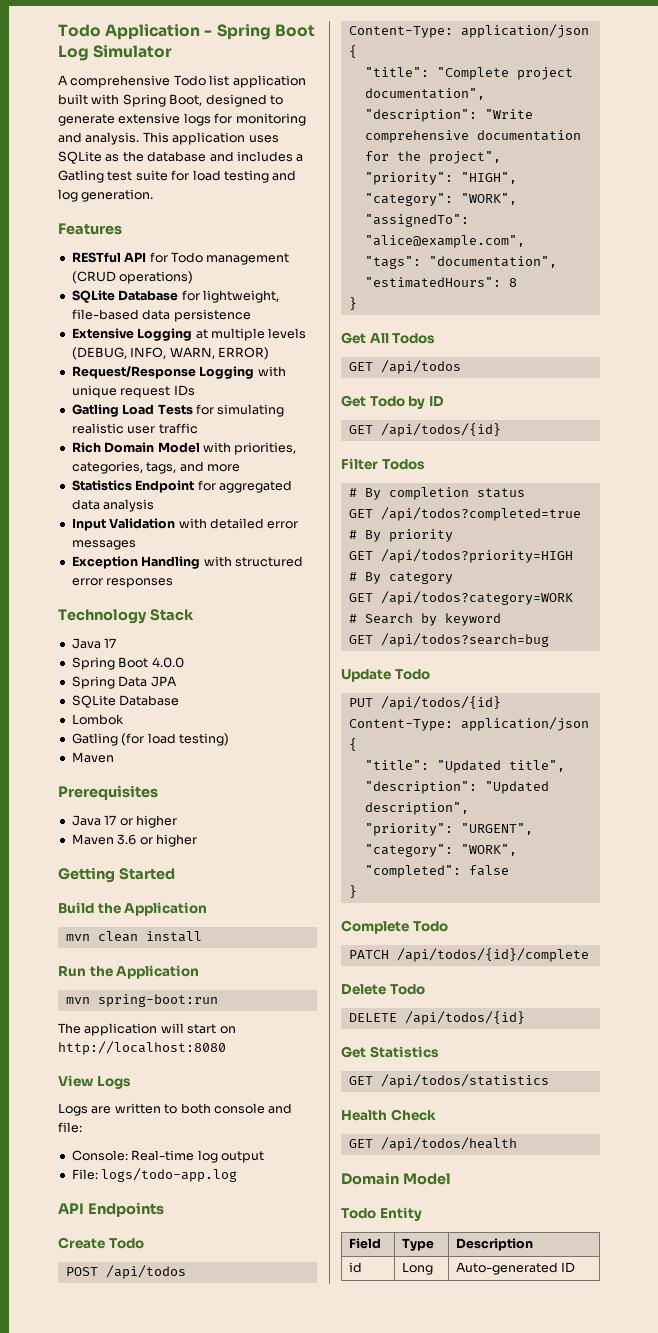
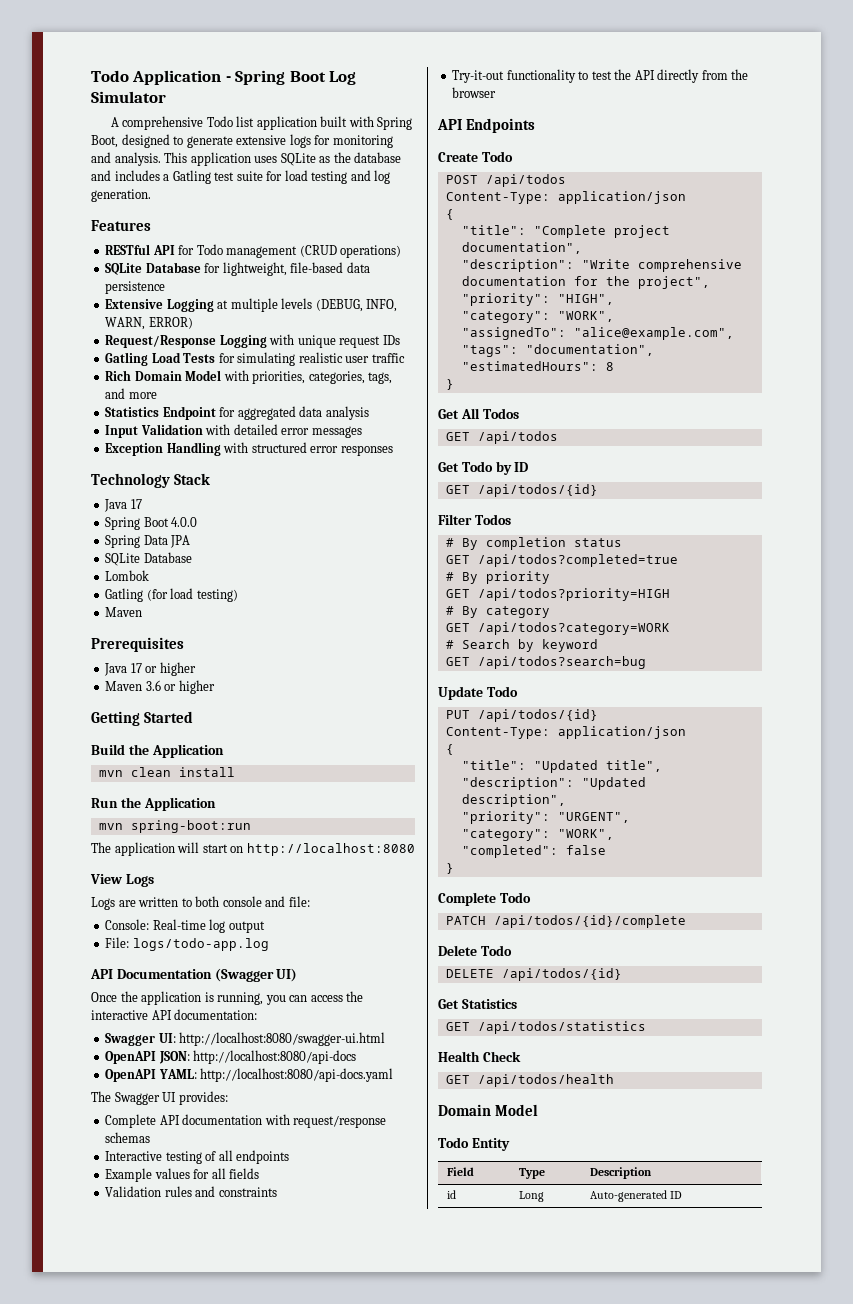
(238, 1175) none -> [90,968,298,982] [91,991,364,1005] [91,1009,258,1020] [105,1032,386,1046] [105,1050,357,1064] [105,1068,394,1082] [91,1091,228,1105] [105,1114,387,1128] [105,1132,151,1143] [105,1150,290,1164] [105,1168,260,1182] [105,1186,277,1197] [452,69,749,83] [452,87,497,98] // API Documentation (Swagger UI) // Once the application is running, you can access the interactive API documentation: // Swagger UI: http://localhost:8080/swagger-ui.html // OpenAPI JSON: http://localhost:8080/api-docs // OpenAPI YAML: http://localhost:8080/api-docs.yaml // The Swagger UI provides: // Complete API documentation with request/response schemas // Interactive testing of all endpoints // Example values for all fields // Validation rules and constraints // Try-it-out functionality to test the API directly from the browser

